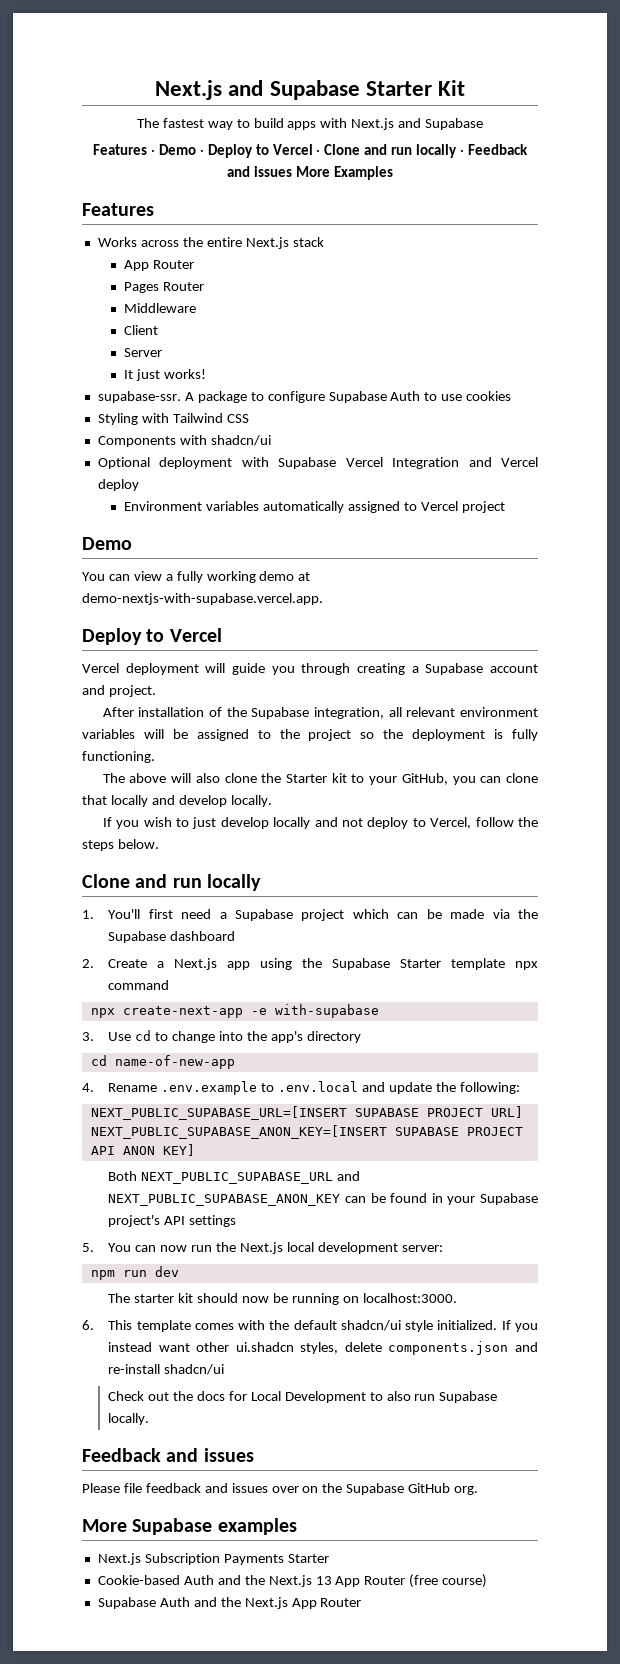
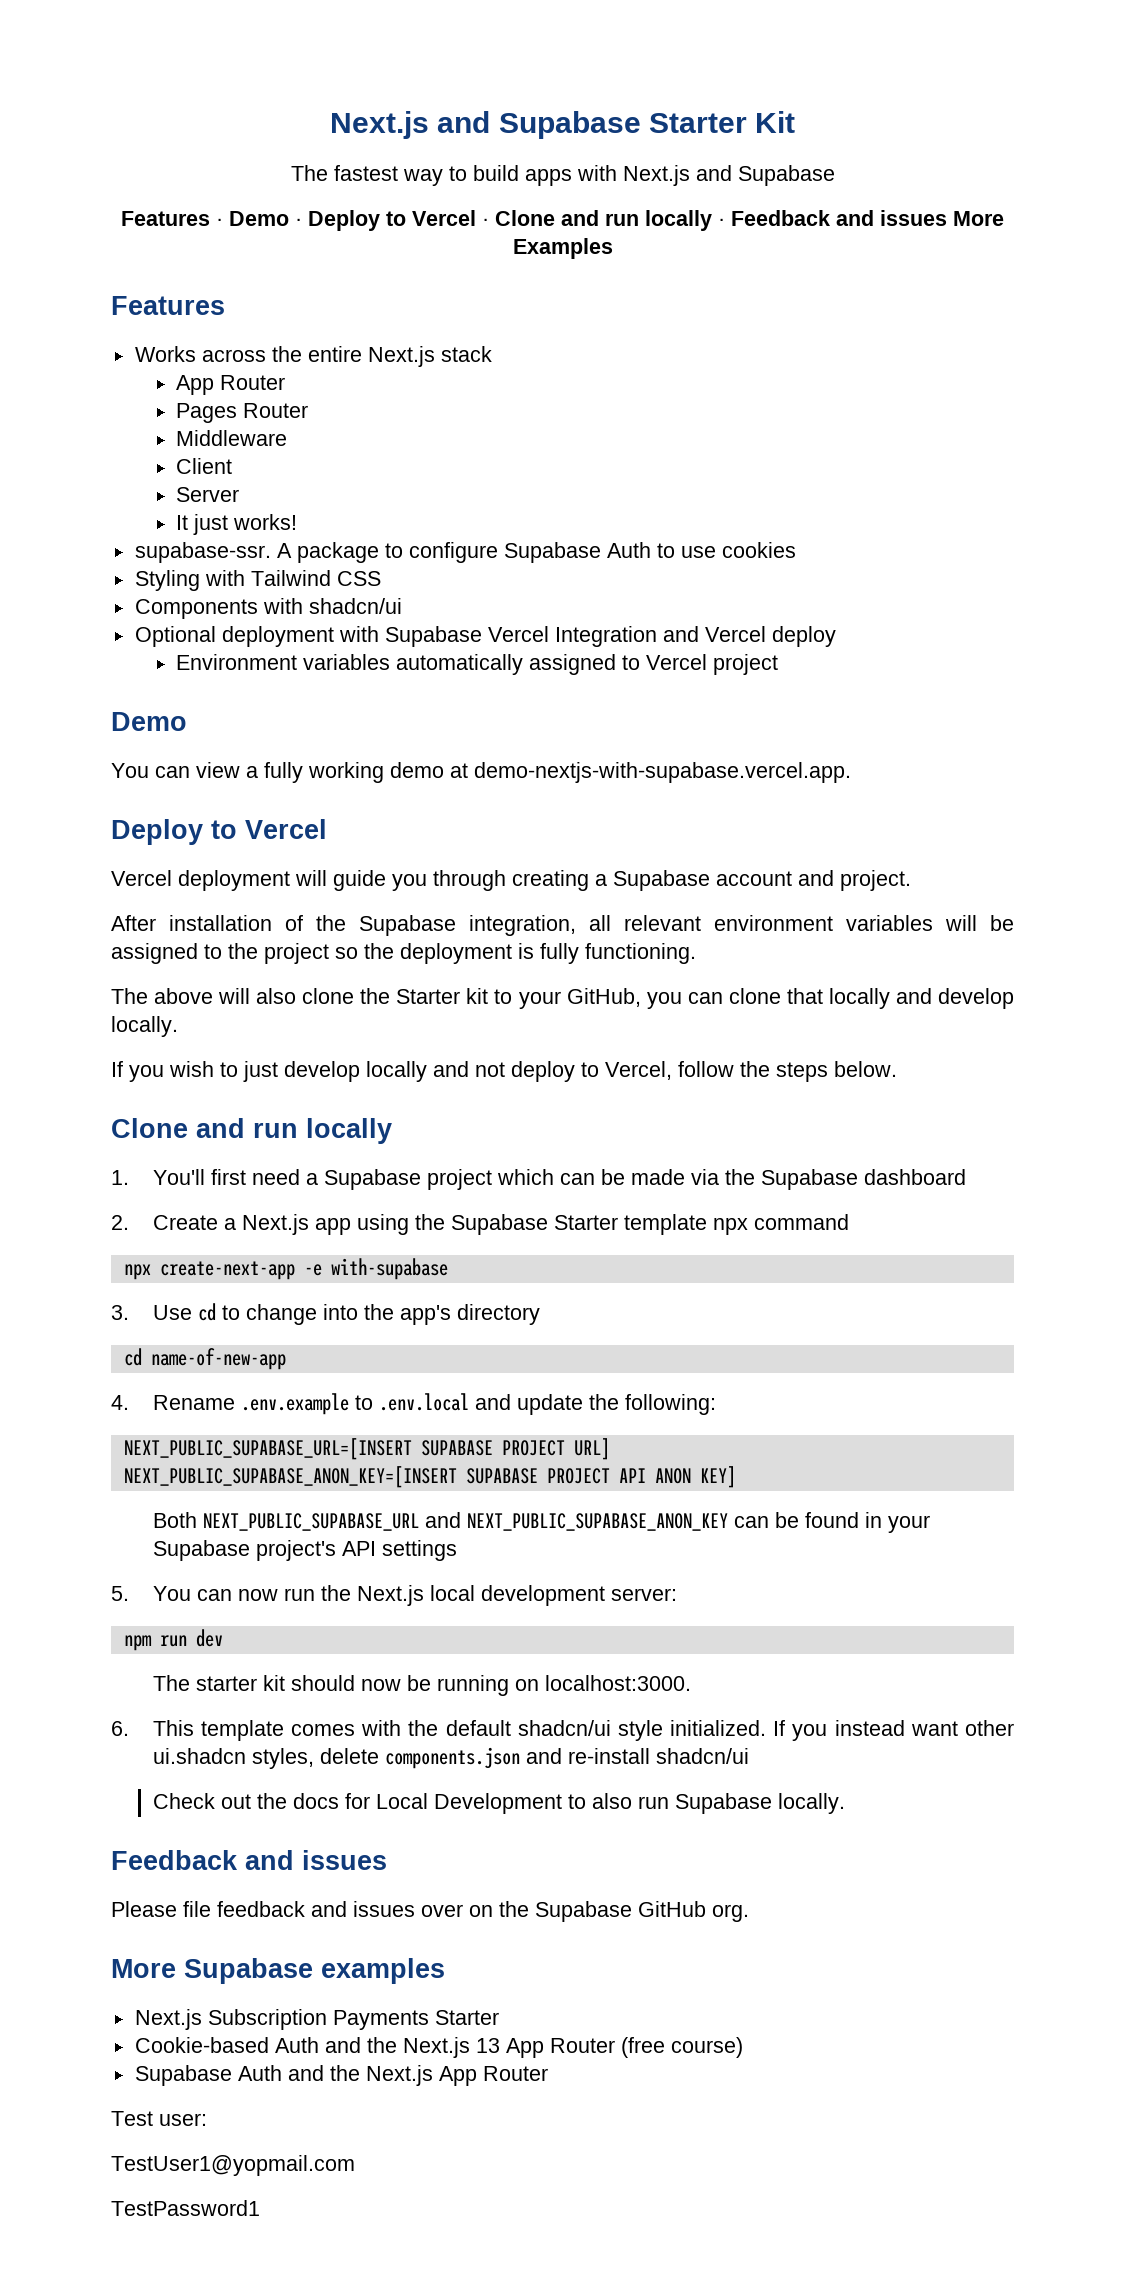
(362, 1602) none -> [111,2111,207,2126] [111,2155,355,2176] [111,2200,260,2216] // Test user: // TestUser1@yopmail.com // TestPassword1

